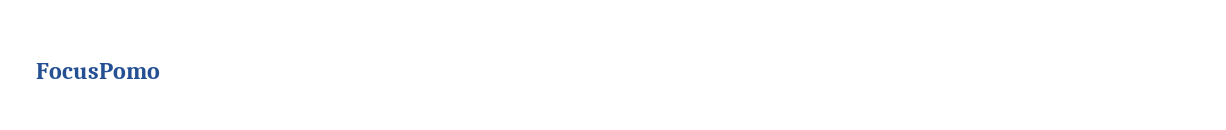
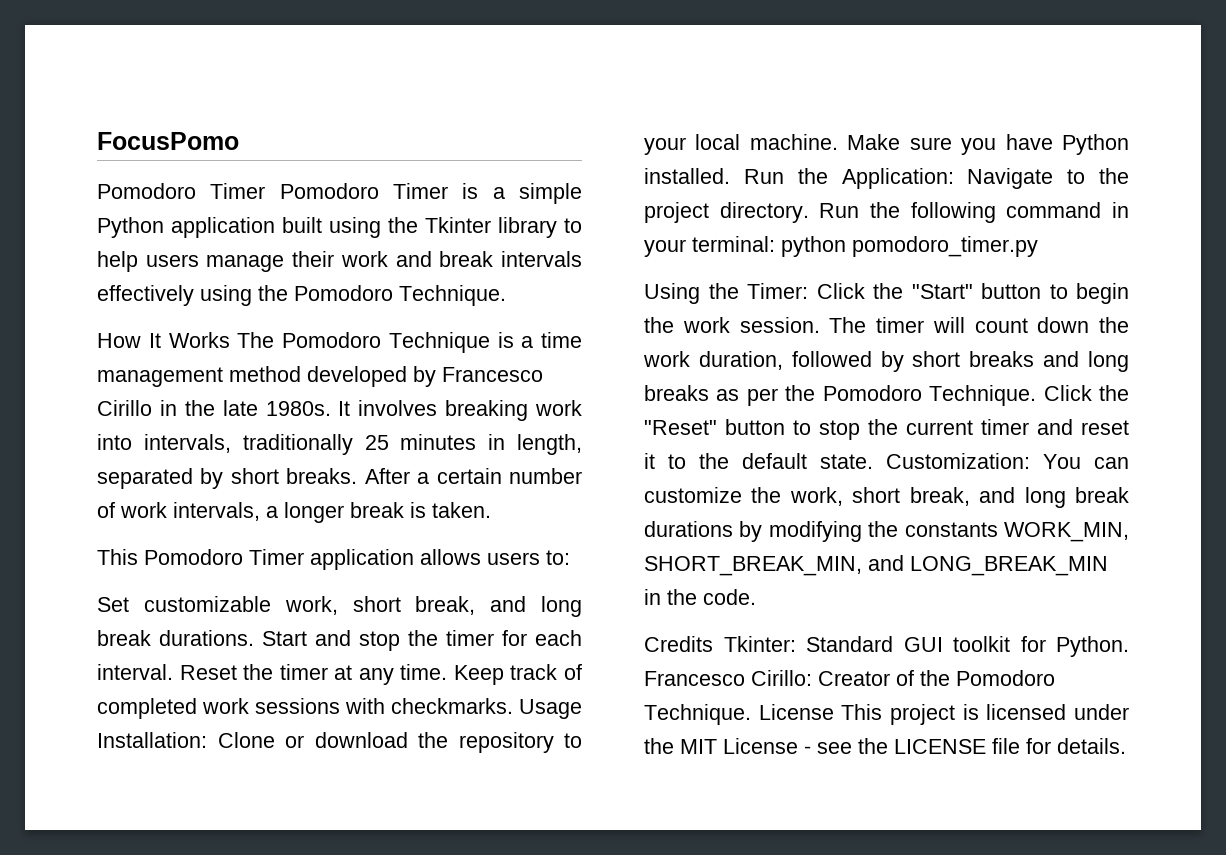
(160, 71) none -> [97,183,582,204] [97,217,582,238] [97,251,582,272] [97,285,506,306] [97,332,582,353] [97,366,543,387] [97,400,582,421] [97,434,582,455] [97,468,582,489] [97,502,491,523] [97,549,570,570] [97,596,582,617] [97,630,582,651] [97,664,582,685] [97,698,582,719] [97,732,582,753] [644,134,1129,155] [644,168,1129,189] [644,202,1129,223] [644,236,1038,257] [644,283,1129,304] [644,317,1129,333] [643,351,1129,372] [644,385,1129,406] [644,419,1129,440] [644,453,1129,469] [644,487,1129,508] [644,521,1129,542] [644,555,1108,576] [644,589,756,605] [644,636,1129,657] [644,670,1055,686] [644,704,1129,725] [644,738,1126,754] // Pomodoro Timer Pomodoro Timer is a simple Python application built using the Tkinter library to help users manage their work and break intervals effectively using the Pomodoro Technique. // How It Works The Pomodoro Technique is a time management method developed by Francesco Cirillo in the late 1980s. It involves breaking work into intervals, traditionally 25 minutes in length, separated by short breaks. After a certain number of work intervals, a longer break is taken. // This Pomodoro Timer application allows users to: // Set customizable work, short break, and long break durations. Start and stop the timer for each interval. Reset the timer at any time. Keep track of completed work sessions with checkmarks. Usage Installation: Clone or download the repository to your local machine. Make sure you have Python installed. Run the Application: Navigate to the project directory. Run the following command in your terminal: python pomodoro_timer.py // Using the Timer: Click the "Start" button to begin the work session. The timer will count down the work duration, followed by short breaks and long breaks as per the Pomodoro Technique. Click the "Reset" button to stop the current timer and reset it to the default state. Customization: You can customize the work, short break, and long break durations by modifying the constants WORK_MIN, SHORT_BREAK_MIN, and LONG_BREAK_MIN in the code. // Credits Tkinter: Standard GUI toolkit for Python. Francesco Cirillo: Creator of the Pomodoro Technique. License This project is licensed under the MIT License - see the LICENSE file for details.

